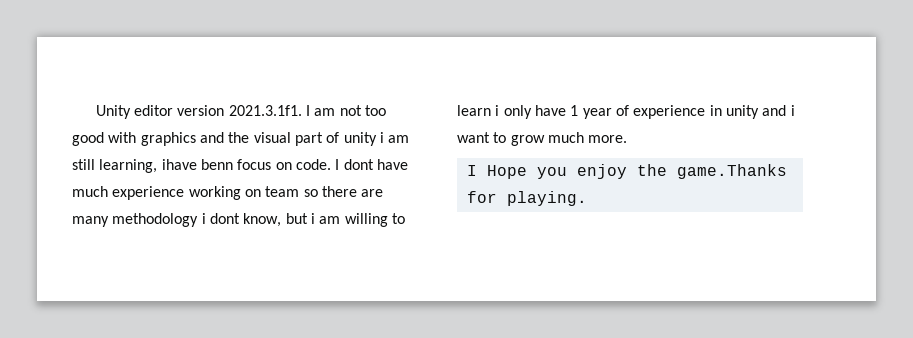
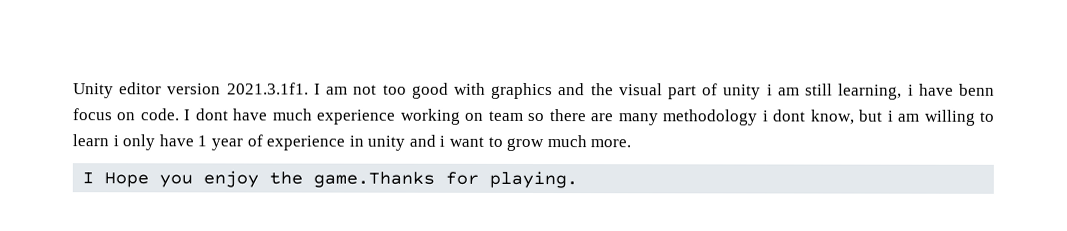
[161,159,197,170] ihave -> [907,83,954,96] i have

